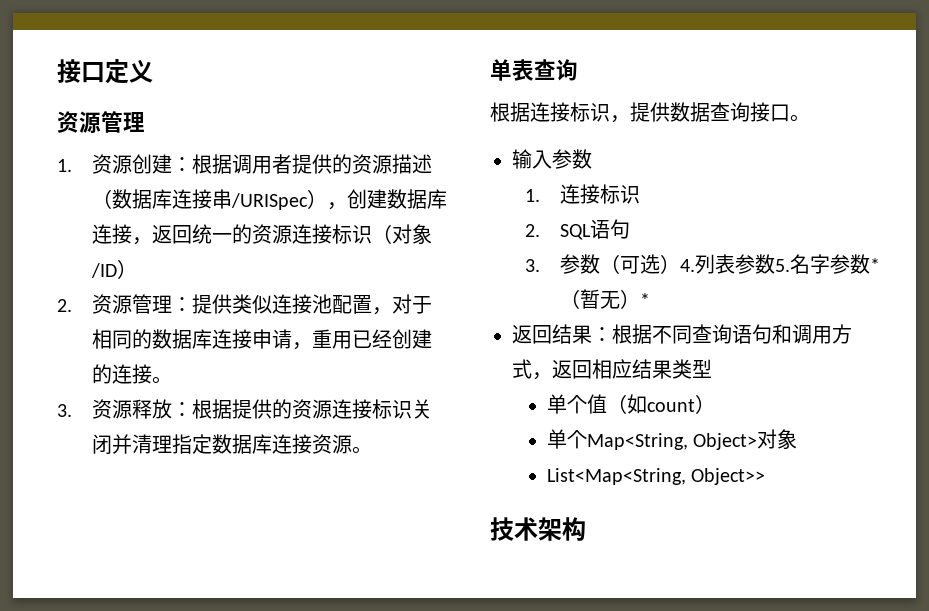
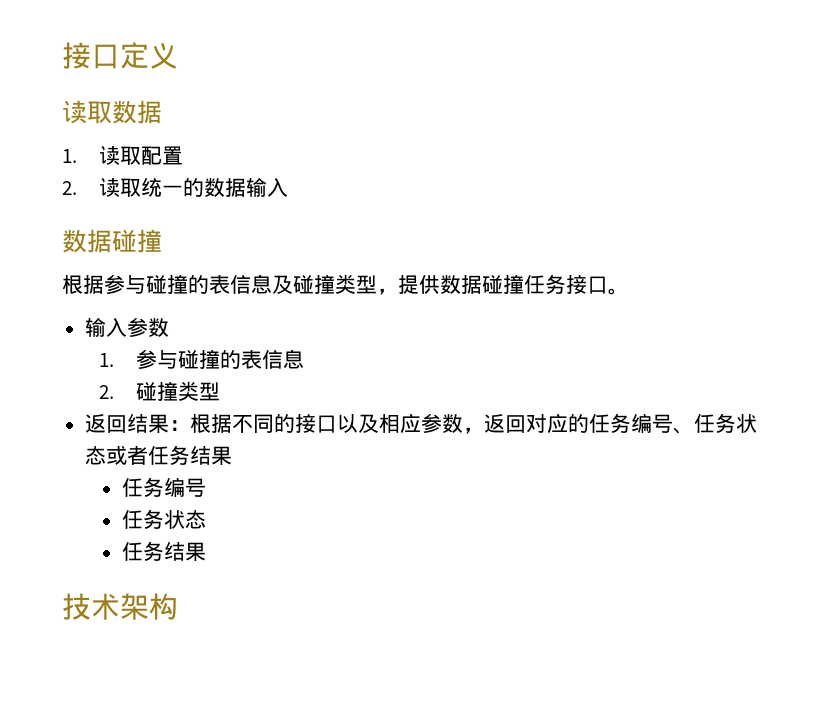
[57,111,145,134] [57,154,433,174] [92,189,448,210] [92,224,433,245] [91,259,138,279] [57,294,433,315] [92,329,433,350] [92,364,173,384] [57,399,433,419] [92,434,373,455] [490,59,578,81] [490,102,610,122] 资源管理 // 1.资源创建：根据调用者提供的资源描述（数据库连接串/URISpec），创建数据库连接，返回统一的资源连接标识（对象/ID） // 2.资源管理：提供类似连接池配置，对于相同的数据库连接申请，重用已经创建的连接。 // 3.资源释放：根据提供的资源连接标识关闭并清理指定数据库连接资源。 // 单表查询 // 根据连接标识 -> [62,100,162,124] [62,146,183,165] [62,177,288,197] [62,229,162,253] [62,274,377,294] 读取数据 // 1.读取配置 // 2.读取统一的数据输入 // 数据碰撞 // 根据参与碰撞的表信息及碰撞类型
[710,102,750,122] 查询 -> [482,274,566,294] 碰撞任务
[560,184,641,204] [525,219,631,240] [525,254,881,274] [560,289,651,309] 连接标识 // 2. SQL语句 // 3.参数（可选）4.列表参数5.名字参数*（暂无）* -> [135,349,304,369] [98,381,220,401] 参与碰撞的表信息 // 2.碰撞类型
[692,324,852,344] [512,359,712,380] [547,394,716,414] [547,429,798,450] [547,468,766,485] 查询语句和调用方式，返回相应结果类型 // 单个值（如count） // 单个Map<String, Object>对象 // List<Map<String, Object>> -> [274,413,758,434] [85,445,233,465] [122,477,207,497] [122,509,207,529] [122,541,207,561] 的接口以及相应参数，返回对应的任务编号、任务状态或者任务结果 // 任务编号 // 任务状态 // 任务结果

